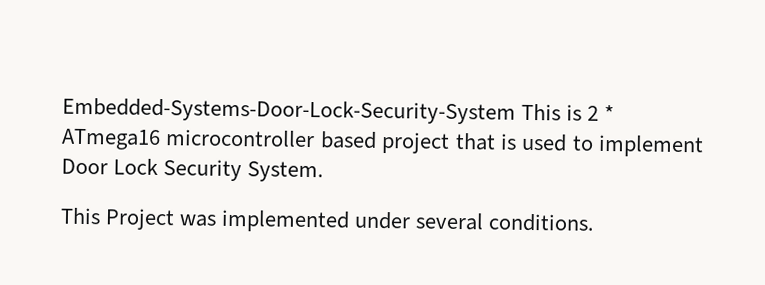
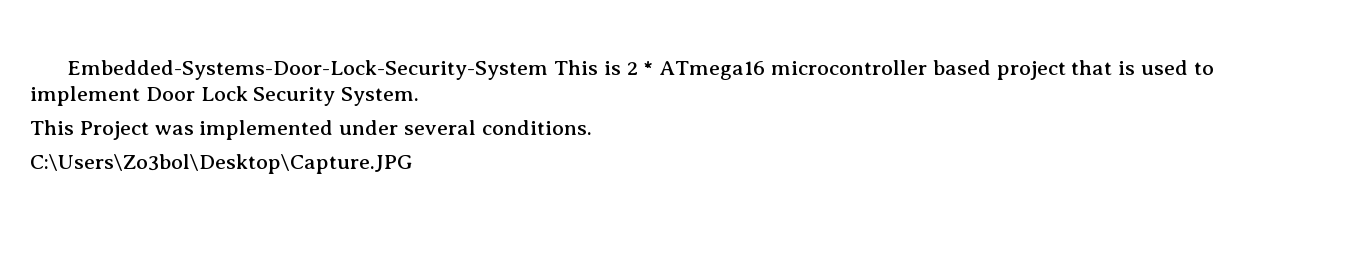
(596, 222) none -> [30,154,413,174] // C:\Users\Zo3bol\Desktop\Capture.JPG

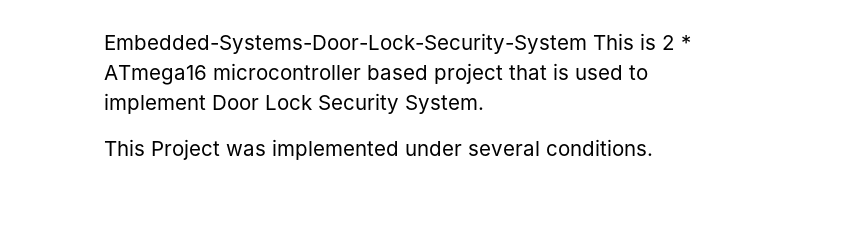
[30,154,413,174] // C:\Users\Zo3bol\Desktop\Capture.JPG -> (653, 147) none

